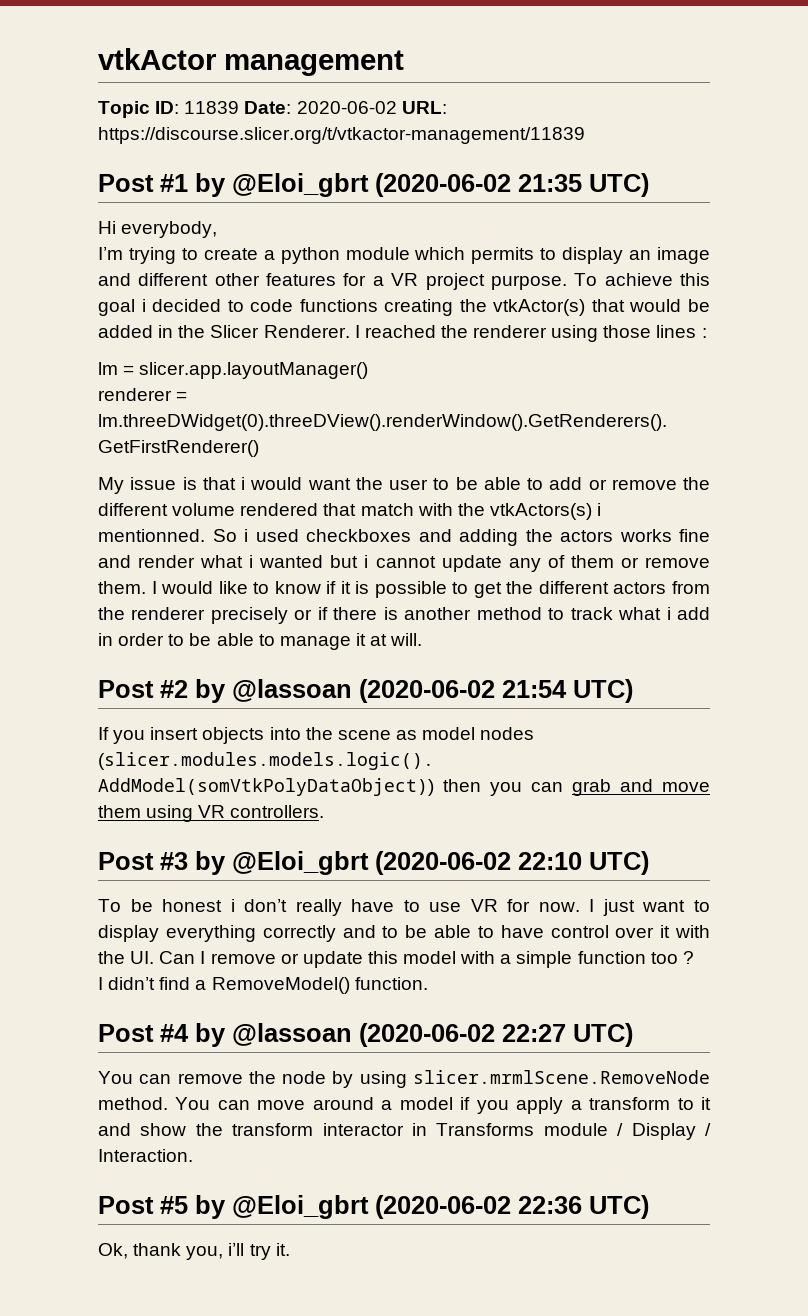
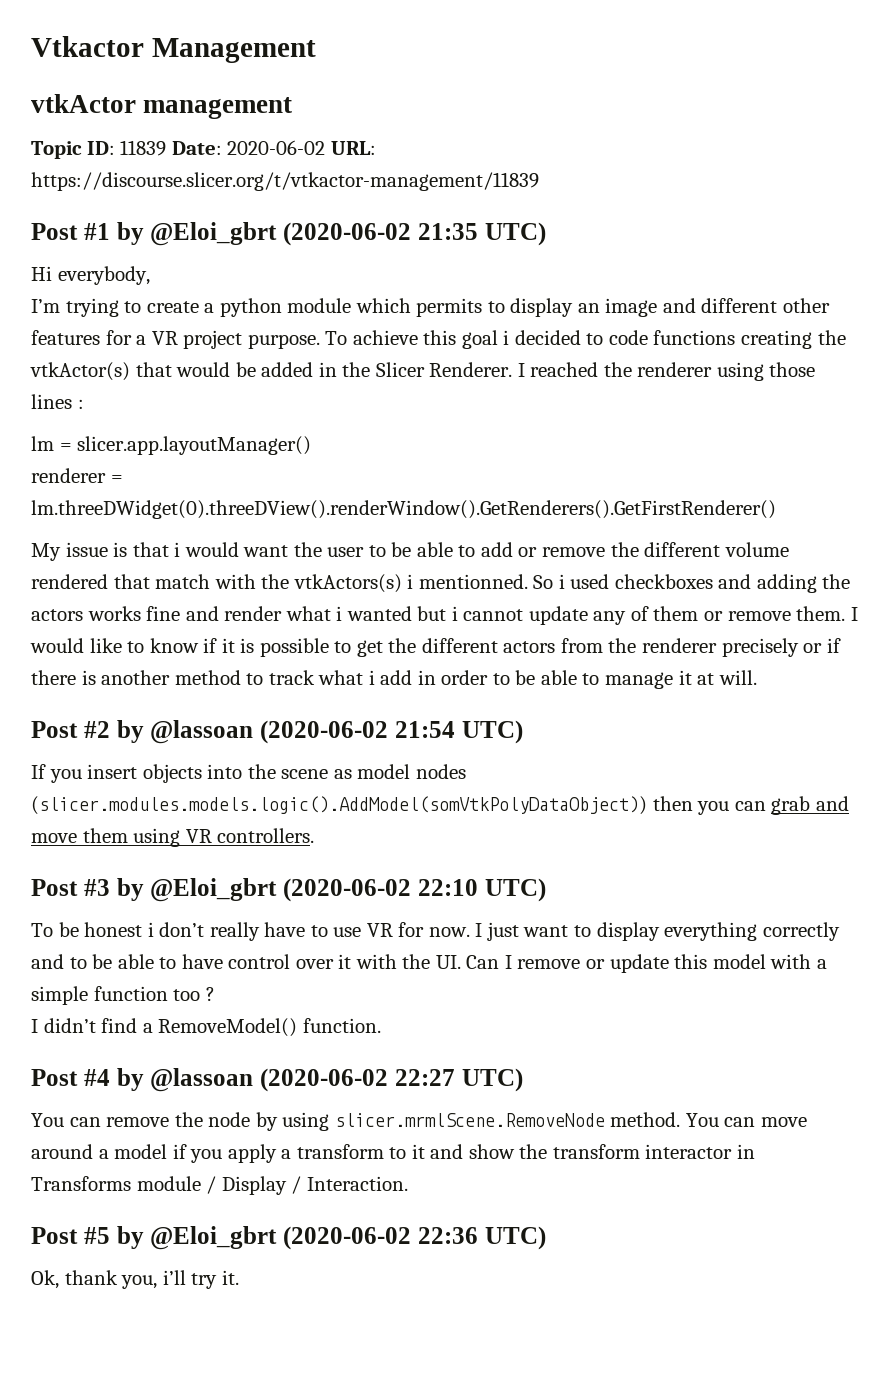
(98, 59) none -> [31,36,316,63] Vtkactor Management //

